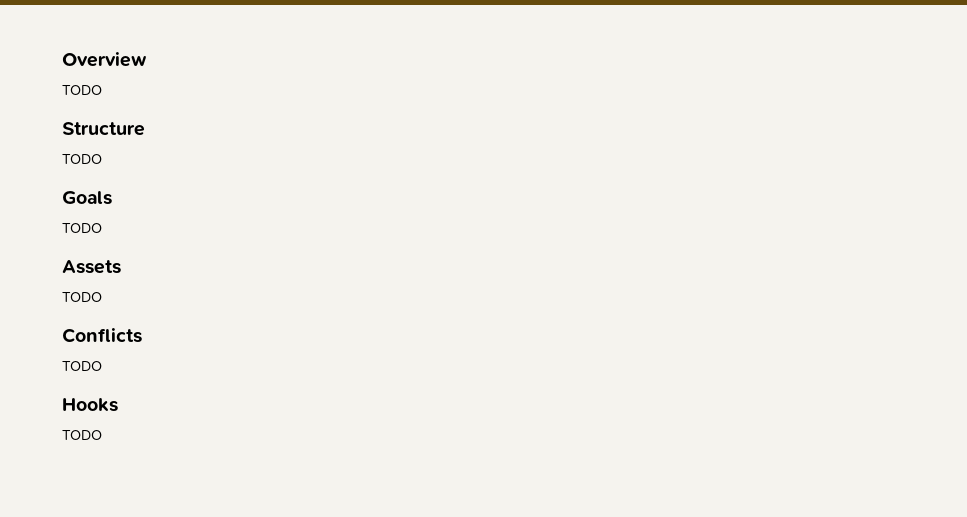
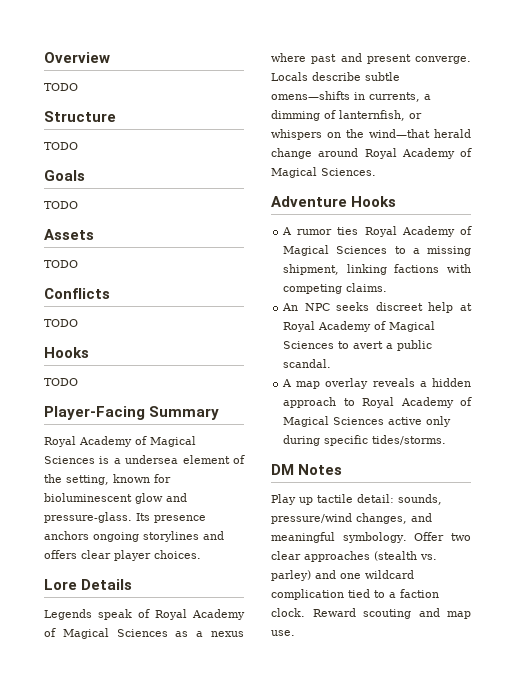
(102, 435) none -> [44,406,220,420] [44,436,196,447] [44,455,246,464] [44,474,171,485] [44,493,187,504] [44,512,206,523] [44,531,224,542] [44,550,201,561] [44,579,133,590] [44,609,245,620] [44,628,245,639] [271,53,471,64] [271,72,400,81] [271,91,431,102] [271,110,422,121] [271,129,471,140] [271,148,472,159] [271,167,376,178] [271,196,397,207] [282,226,472,237] [283,245,471,256] [283,264,471,275] [283,283,388,294] [282,302,472,313] [283,321,436,332] [283,340,433,351] [283,359,332,368] [282,378,471,389] [283,397,472,408] [283,416,452,427] [283,435,447,446] [271,464,343,475] [271,494,442,505] [271,513,432,524] [271,532,471,543] [271,551,437,562] [271,570,414,581] [271,589,439,600] [271,608,471,619] [271,630,295,636] // Player-Facing Summary // Royal Academy of Magical Sciences is a undersea element of the setting, known for bioluminescent glow and pressure-glass. Its presence anchors ongoing storylines and offers clear player choices. // Lore Details // Legends speak of Royal Academy of Magical Sciences as a nexus where past and present converge. Locals describe subtle omens—shifts in currents, a dimming of lanternfish, or whispers on the wind—that herald change around Royal Academy of Magical Sciences. // Adventure Hooks // A rumor ties Royal Academy of Magical Sciences to a missing shipment, linking factions with competing claims. // An NPC seeks discreet help at Royal Academy of Magical Sciences to avert a public scandal. // A map overlay reveals a hidden approach to Royal Academy of Magical Sciences active only during specific tides/storms. // DM Notes // Play up tactile detail: sounds, pressure/wind changes, and meaningful symbology. Offer two clear approaches (stealth vs. parley) and one wildcard complication tied to a faction clock. Reward scouting and map use.

